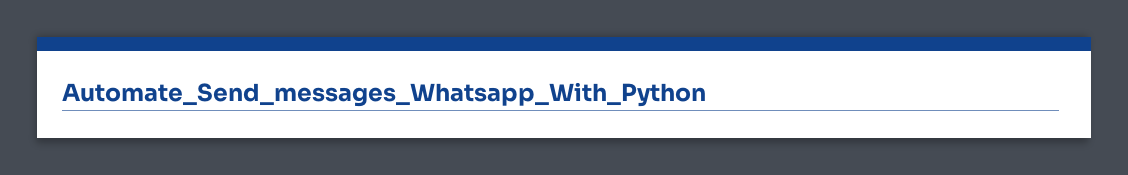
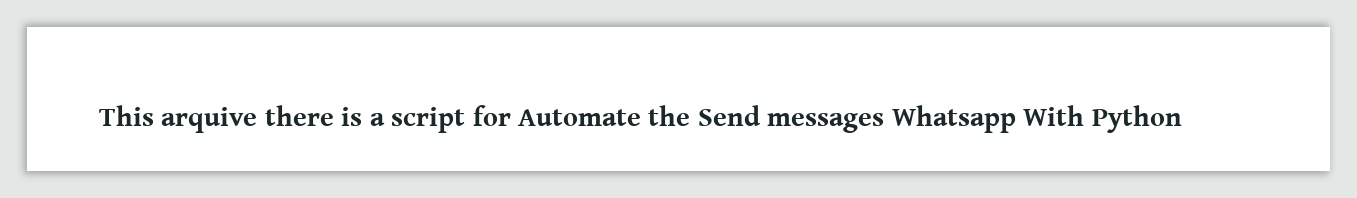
[62,82,706,107] Automate_Send_messages_Whatsapp_With_Python -> [99,105,1182,133] This arquive there is a script for Automate the Send messages Whatsapp With Python

